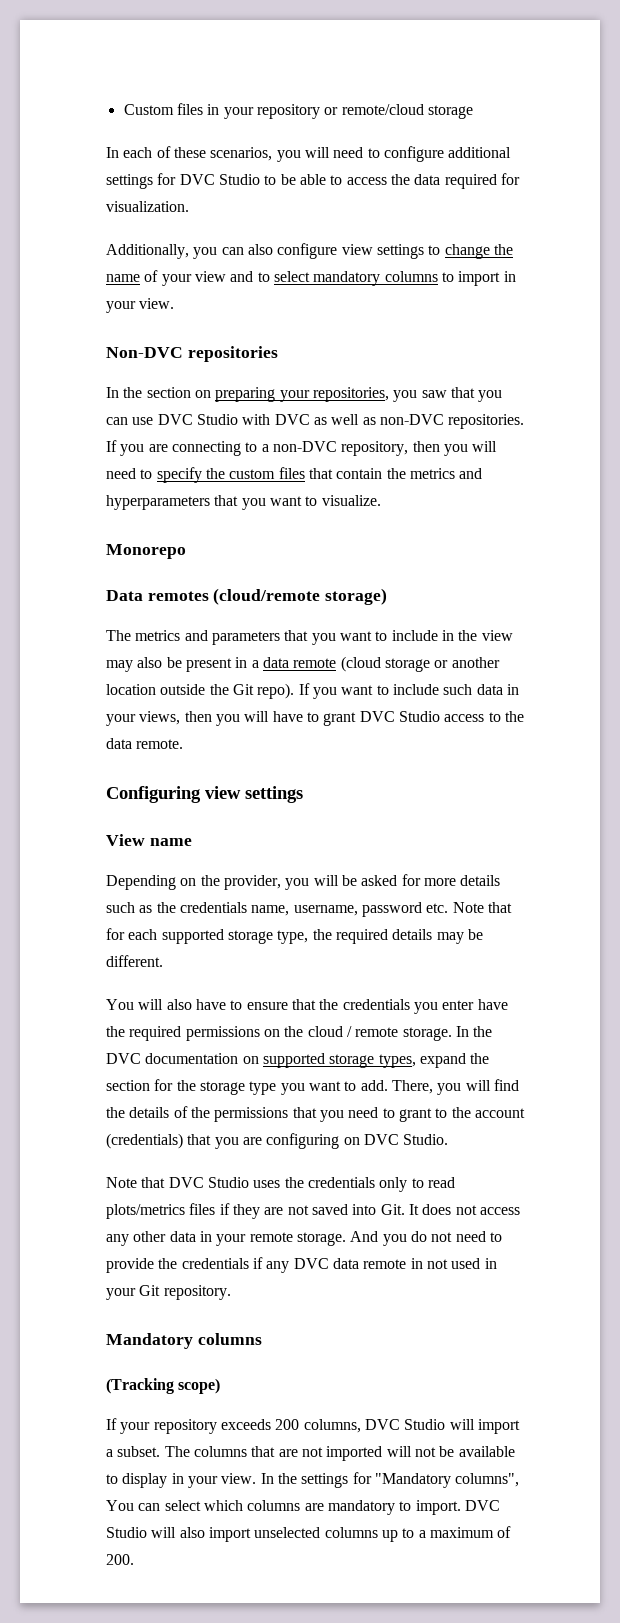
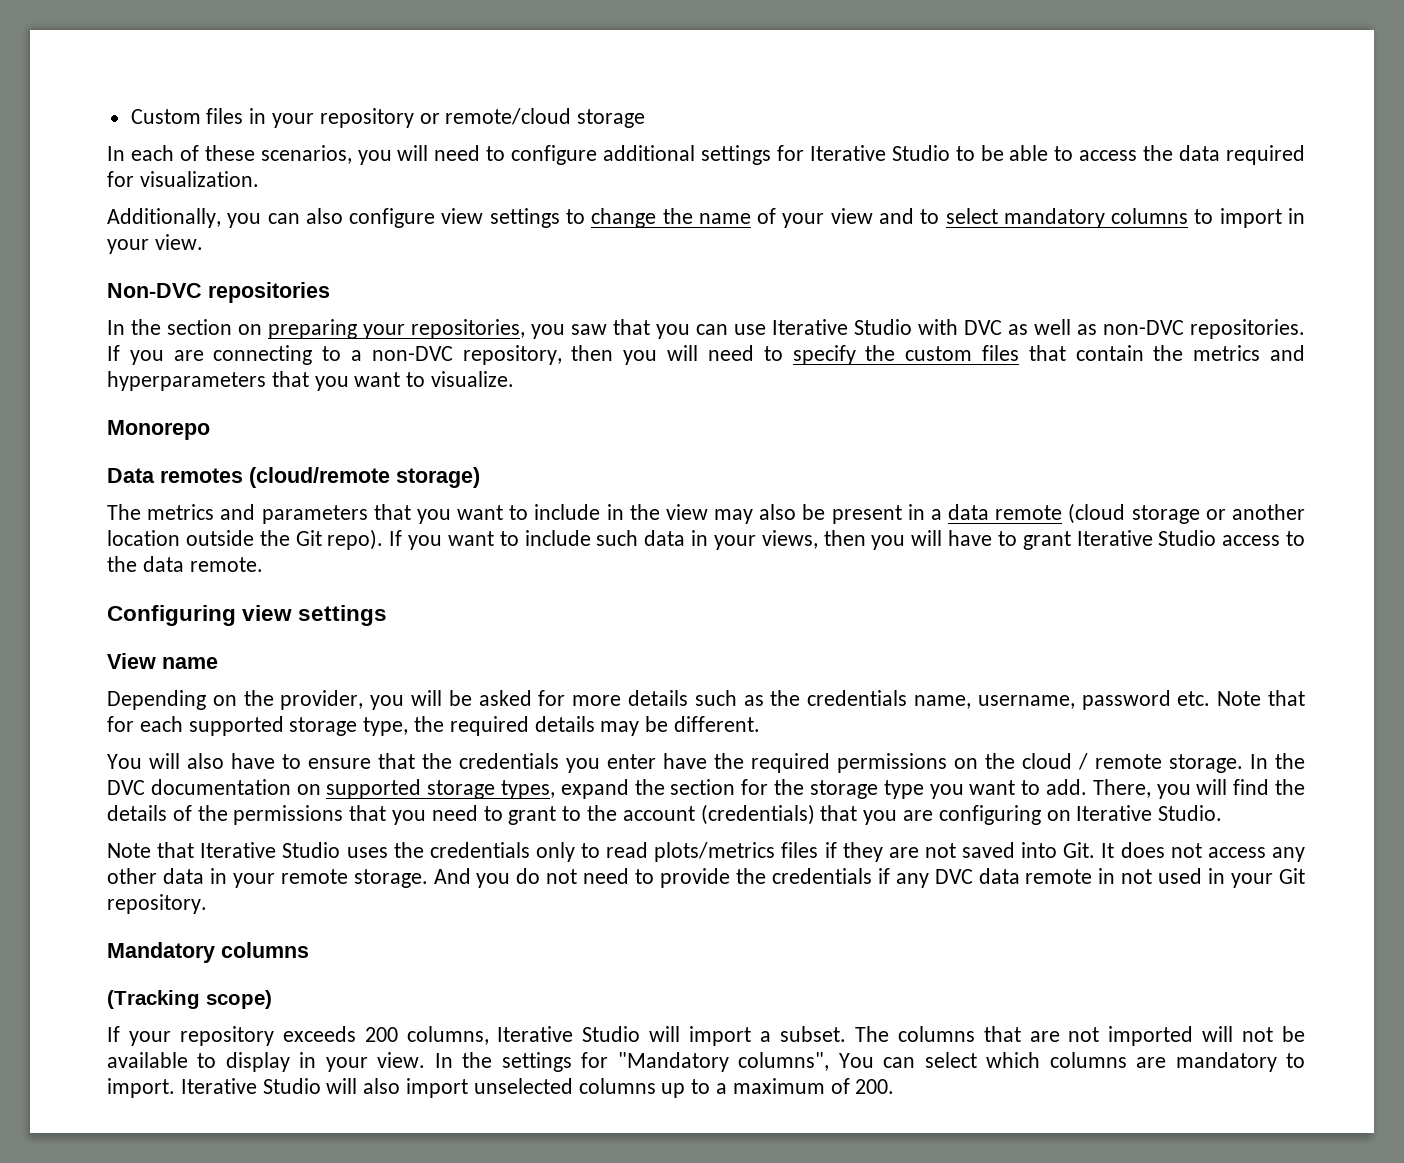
[179,174,215,185] DVC -> [809,145,886,161] Iterative
[157,414,193,425] DVC -> [772,319,848,335] Iterative
[359,711,395,722] DVC -> [1076,530,1153,546] Iterative
[363,1134,399,1145] DVC -> [1076,805,1153,821] Iterative
[168,1177,204,1188] DVC -> [200,842,277,858] Iterative
[364,1419,400,1430] DVC -> [497,1026,574,1042] Iterative
[464,1500,500,1511] DVC -> [180,1078,257,1094] Iterative

